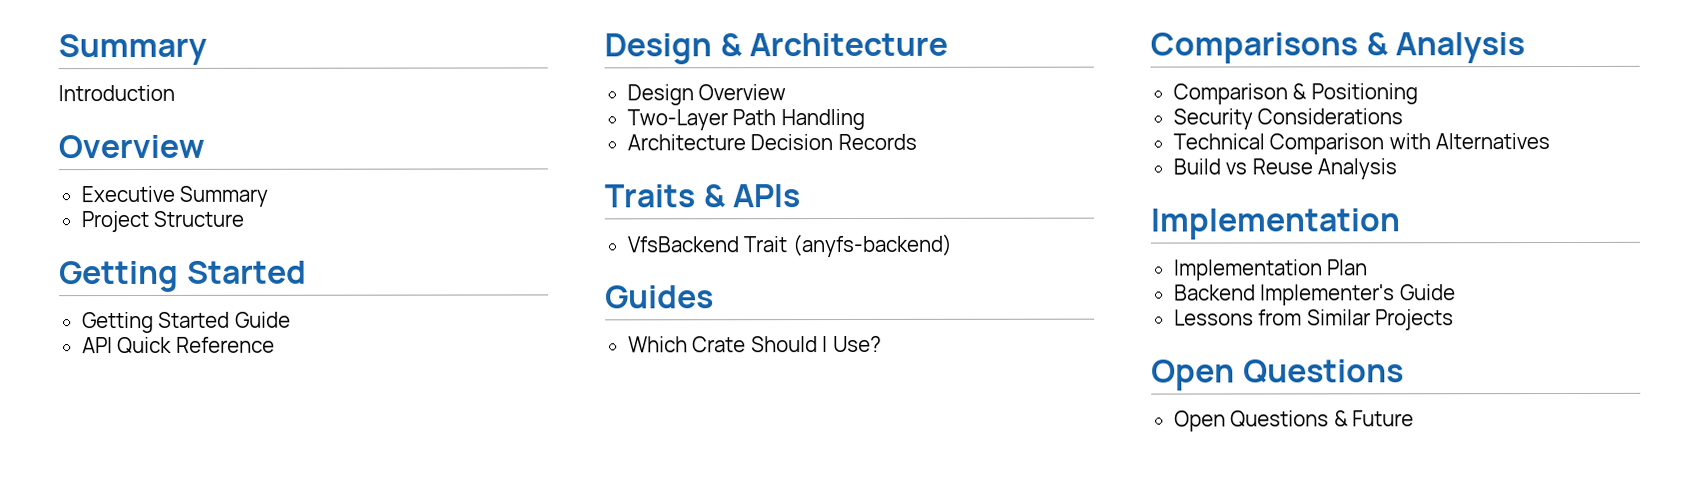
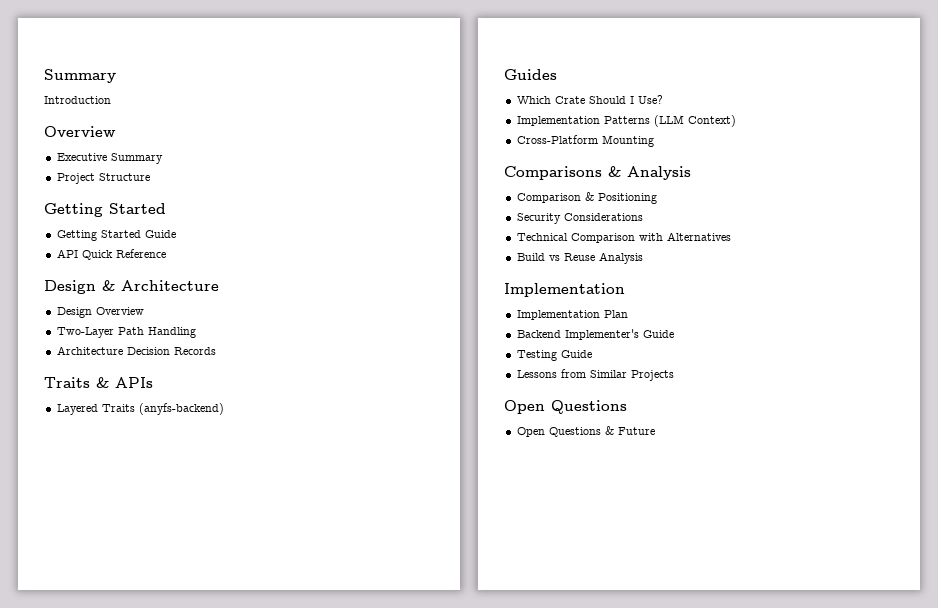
[626,236,789,253] VfsBackend Trait -> [56,404,135,415] Layered Traits
(882, 344) none -> [516,115,736,127] [516,135,654,147] // Implementation Patterns (LLM Context) // Cross-Platform Mounting
(1456, 292) none -> [516,350,592,361] // Testing Guide

